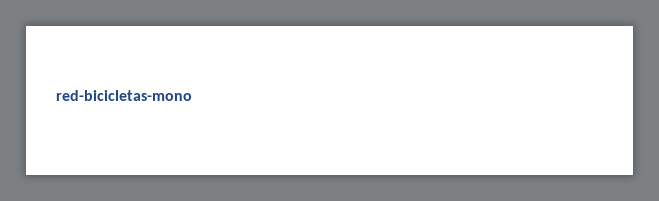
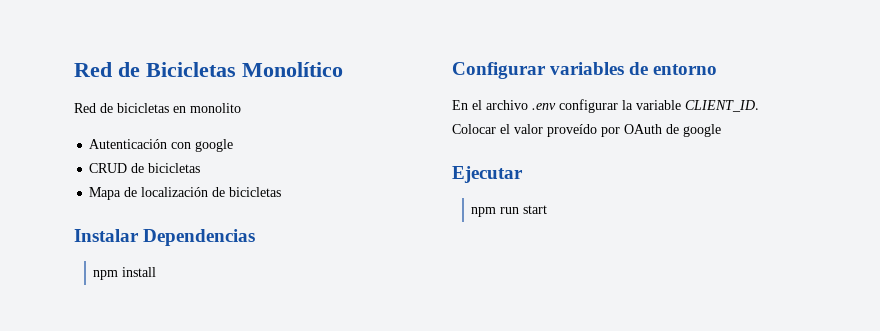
[56,90,192,101] red-bicicletas-mono -> [74,62,343,77] [74,103,241,113] [89,139,234,152] [89,163,201,173] [89,187,282,200] [74,229,256,246] [93,267,157,280] [452,62,718,79] [452,99,759,113] [452,124,721,137] [452,166,523,183] [471,205,548,217] Red de Bicicletas Monolítico // Red de bicicletas en monolito // Autenticación con google // CRUD de bicicletas // Mapa de localización de bicicletas // Instalar Dependencias // npm install // Configurar variables de entorno // En el archivo .env configurar la variable CLIENT_ID. Colocar el valor proveído por OAuth de google // Ejecutar // npm run start

